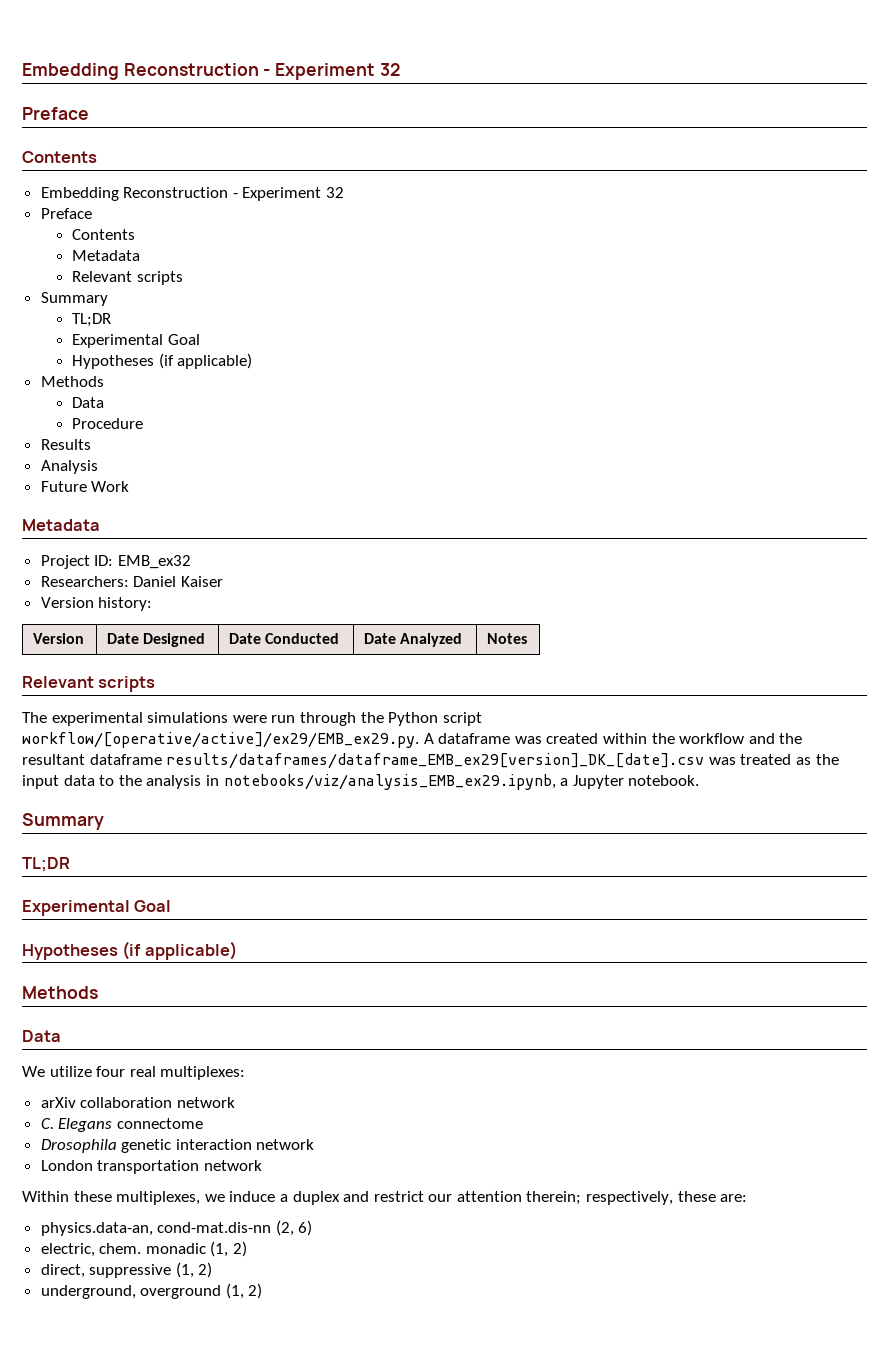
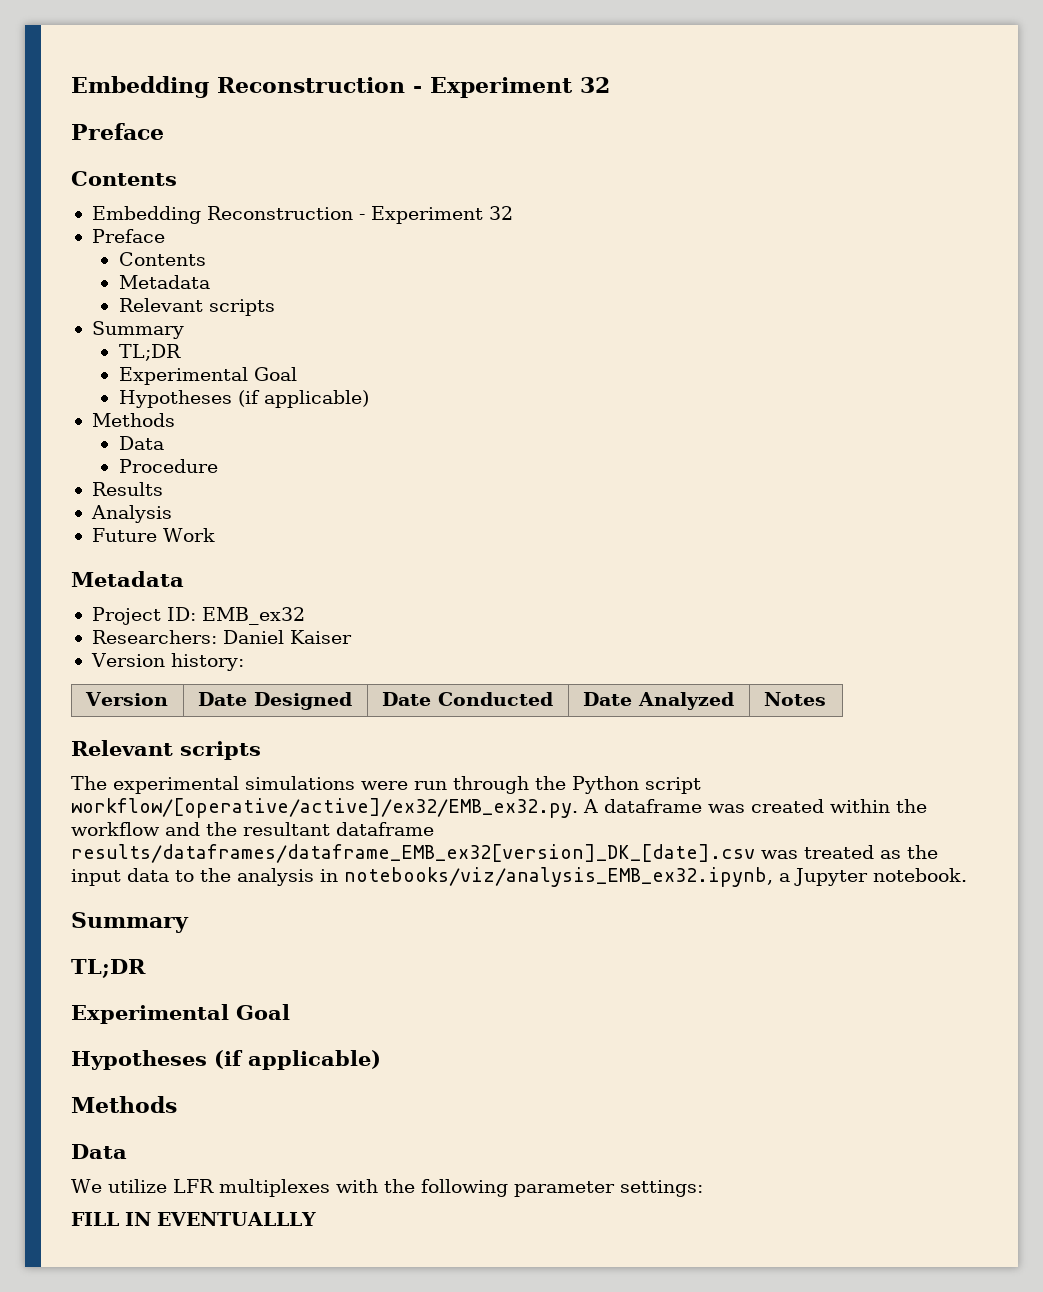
[22,732,419,748] workflow/[operative/active]/ex29/EMB_ex29.py. -> [71,798,578,818] workflow/[operative/active]/ex32/EMB_ex32.py.
[166,753,705,769] results/dataframes/dataframe_EMB_ex29[version]_DK_[date].csv -> [71,844,755,863] results/dataframes/dataframe_EMB_ex32[version]_DK_[date].csv
[223,774,556,790] notebooks/viz/analysis_EMB_ex29.ipynb, -> [344,867,773,887] notebooks/viz/analysis_EMB_ex32.ipynb,
[96,1066,246,1080] [40,1097,235,1108] [40,1118,203,1132] [40,1139,315,1153] [40,1160,262,1174] [22,1191,748,1205] [40,1220,313,1236] [40,1241,248,1257] [40,1262,213,1278] [40,1283,263,1299] four real multiplexes: // arXiv collaboration network // C. Elegans connectome // Drosophila genetic interaction network // London transportation network // Within these multiplexes, we induce a duplex and restrict our attention therein; respectively, these are: // physics.data-an, cond-mat.dis-nn (2, 6) // electric, chem. monadic (1, 2) // direct, suppressive (1, 2) // underground, overground (1, 2) -> [172,1179,703,1197] [71,1212,316,1226] LFR multiplexes with the following parameter settings: // FILL IN EVENTUALLLY

